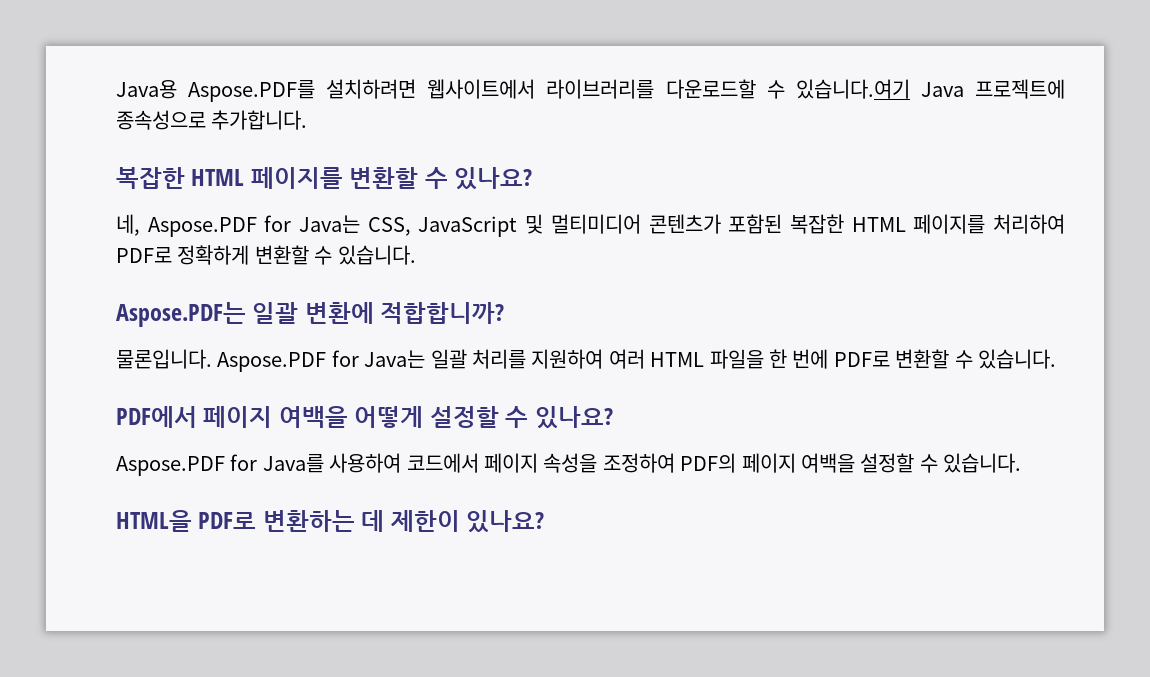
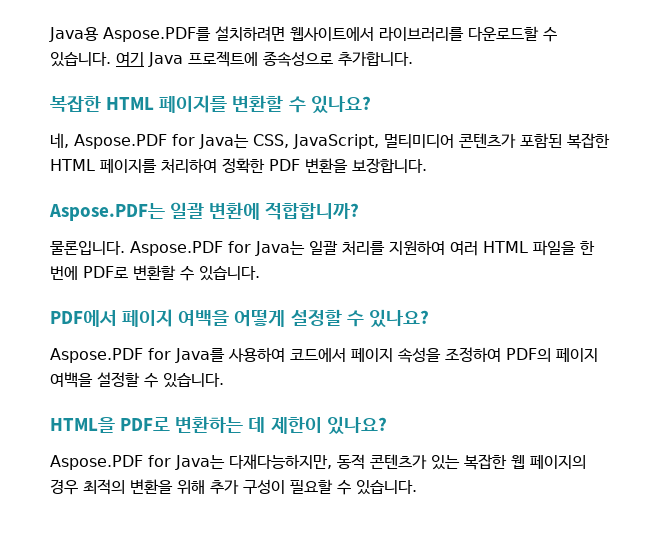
[795,79,910,99] 있습니다.여기 -> [50,52,144,67] 있습니다. 여기
[418,214,544,237] JavaScript 및 -> [293,134,379,149] JavaScript,
[116,245,416,265] PDF로 정확하게 변환할 수 있습니다. -> [222,158,427,173] 정확한 PDF 변환을 보장합니다.
(545, 521) none -> [50,454,586,470] [50,479,417,495] // Aspose.PDF for Java는 다재다능하지만, 동적 콘텐츠가 있는 복잡한 웹 페이지의 경우 최적의 변환을 위해 추가 구성이 필요할 수 있습니다.

